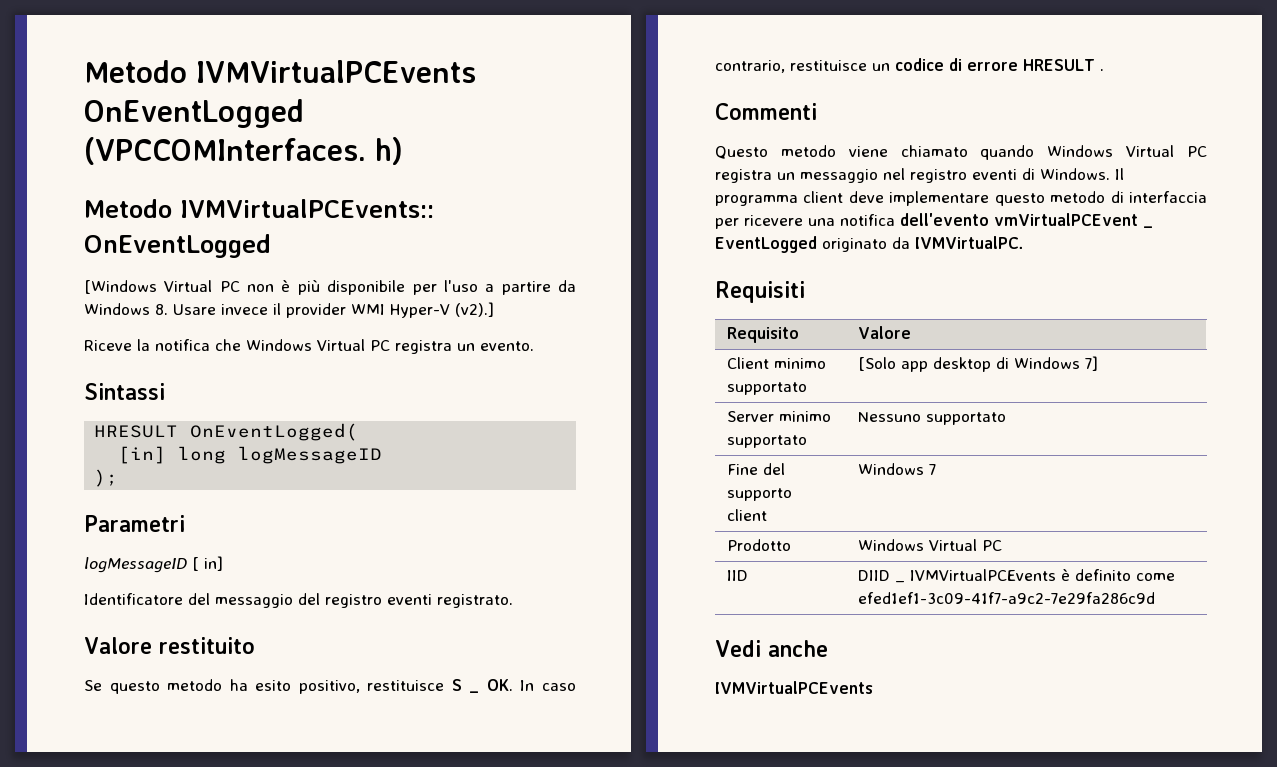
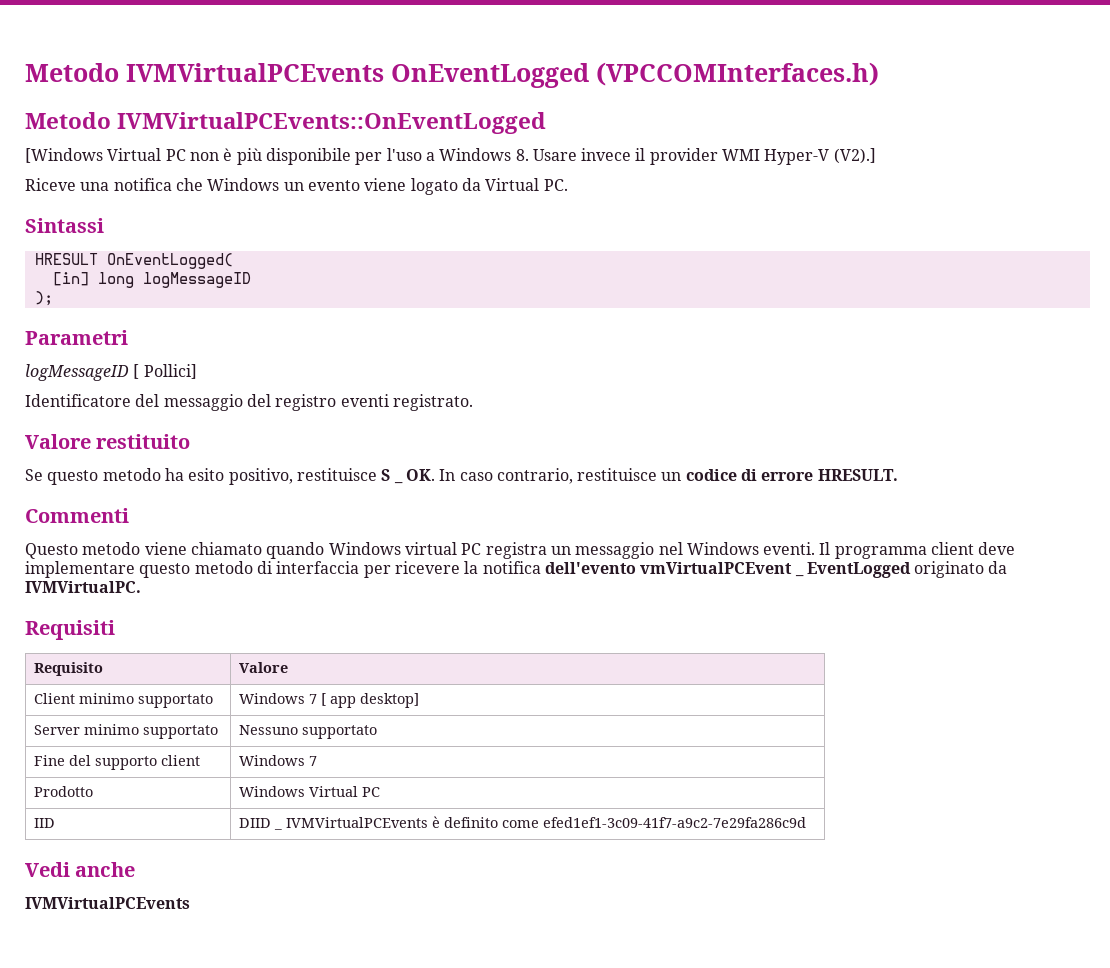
[84,137,403,165] [84,199,434,218] [84,234,271,258] (VPCCOMInterfaces. h) // Metodo IVMVirtualPCEvents:: OnEventLogged -> [596,62,879,86] [25,112,547,134] (VPCCOMInterfaces.h) // Metodo IVMVirtualPCEvents::OnEventLogged
[501,280,577,295] partire da -> (435, 156) none
[455,302,494,317] (v2).] -> [833,148,876,164] (V2).]
[137,339,150,351] la -> [80,182,110,191] una
[317,339,534,354] Virtual PC registra un evento. -> [283,178,568,195] un evento viene logato da Virtual PC.
[204,556,223,571] in] -> [143,364,197,379] Pollici]
[1023,59,1104,71] HRESULT . -> [817,469,898,481] HRESULT.
[1126,145,1175,157] Virtual -> [404,542,457,555] virtual
[910,168,1110,183] registro eventi di Windows. -> [686,542,816,555] Windows eventi.
[808,218,835,226] una -> [464,561,479,574] la
[857,356,1098,372] [Solo app desktop di Windows 7] -> [239,693,420,708] Windows 7 [ app desktop]

